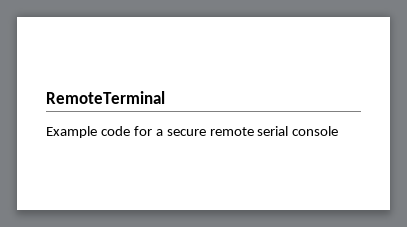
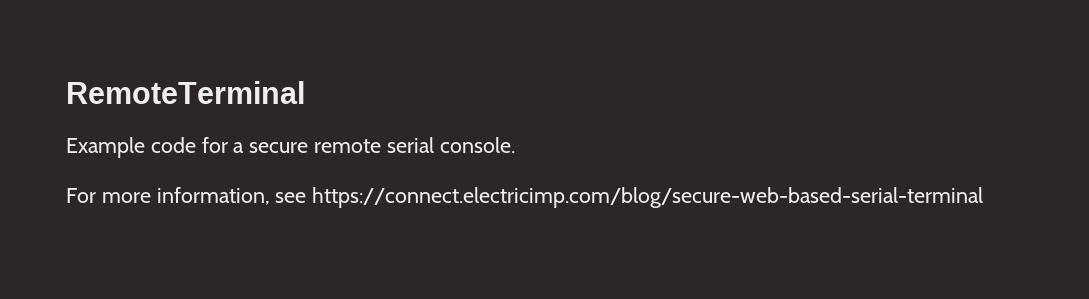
[292,126,339,136] console -> [439,137,515,153] [66,187,984,208] console. // For more information, see https://connect.electricimp.com/blog/secure-web-based-serial-terminal

